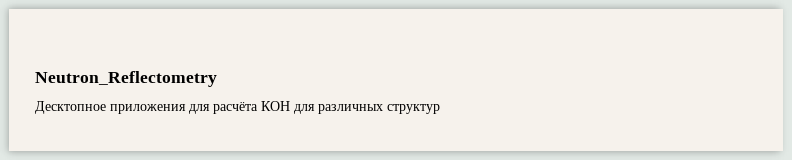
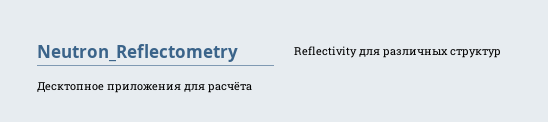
[261,101,290,111] КОН -> [294,46,357,58] Reflectivity

